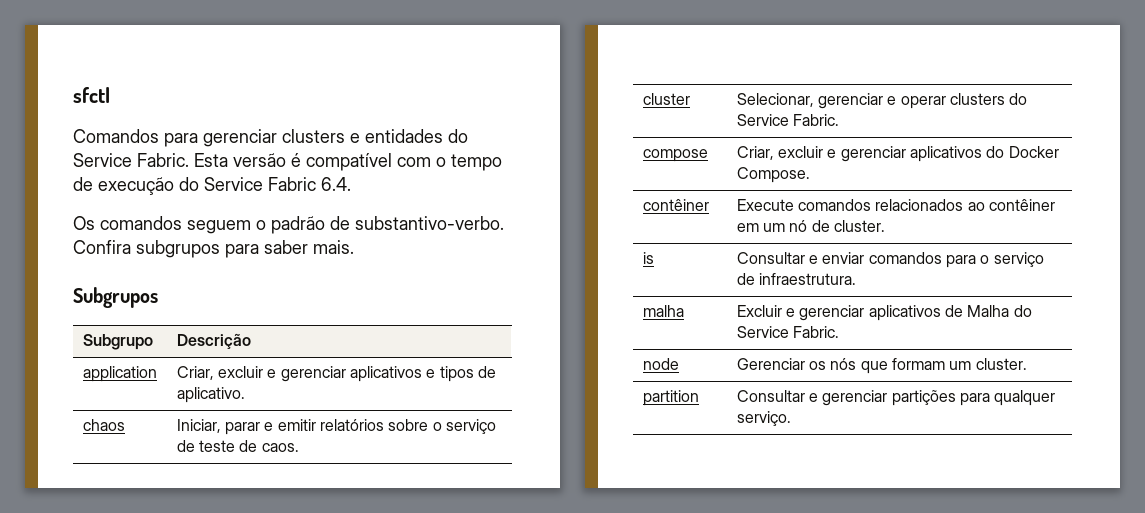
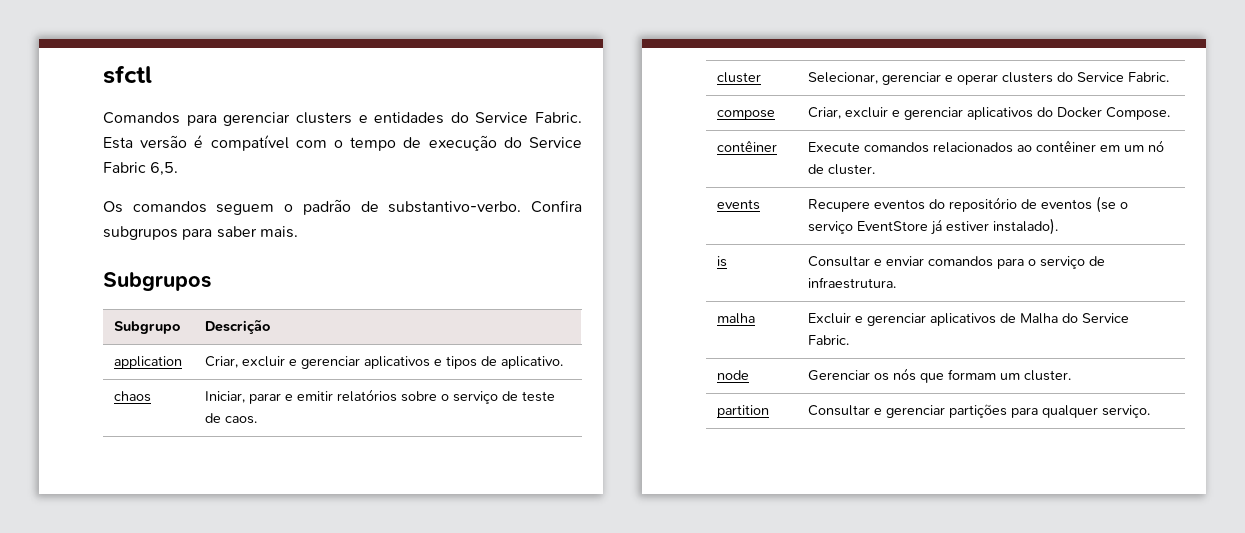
[321,177,351,191] 6.4. -> [150,162,179,176] 6,5.
(885, 226) none -> [717,199,761,210] [808,196,1129,213] [808,218,1059,235] // events | Recupere eventos do repositório de eventos (se o serviço EventStore já estiver instalado).

